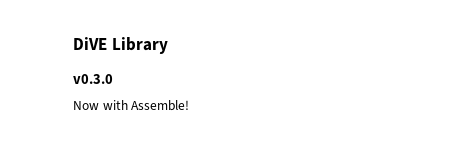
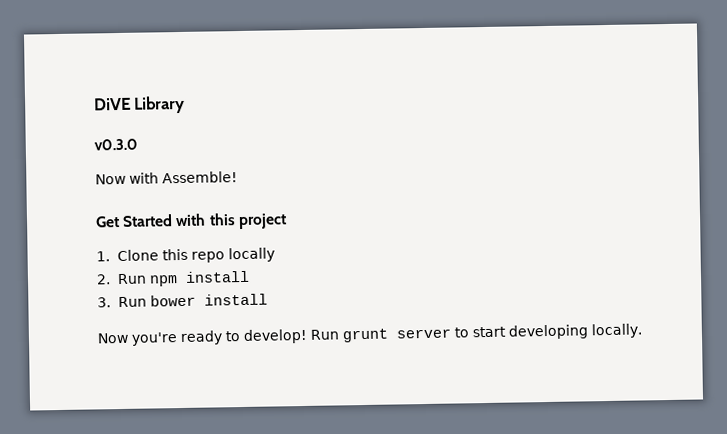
(190, 105) none -> [95,213,287,230] [96,247,276,263] [96,270,251,287] [97,293,269,308] [97,323,643,346] // Get Started with this project // 1. Clone this repo locally // 2. Run npm install // 3. Run bower install // Now you're ready to develop! Run grunt server to start developing locally.

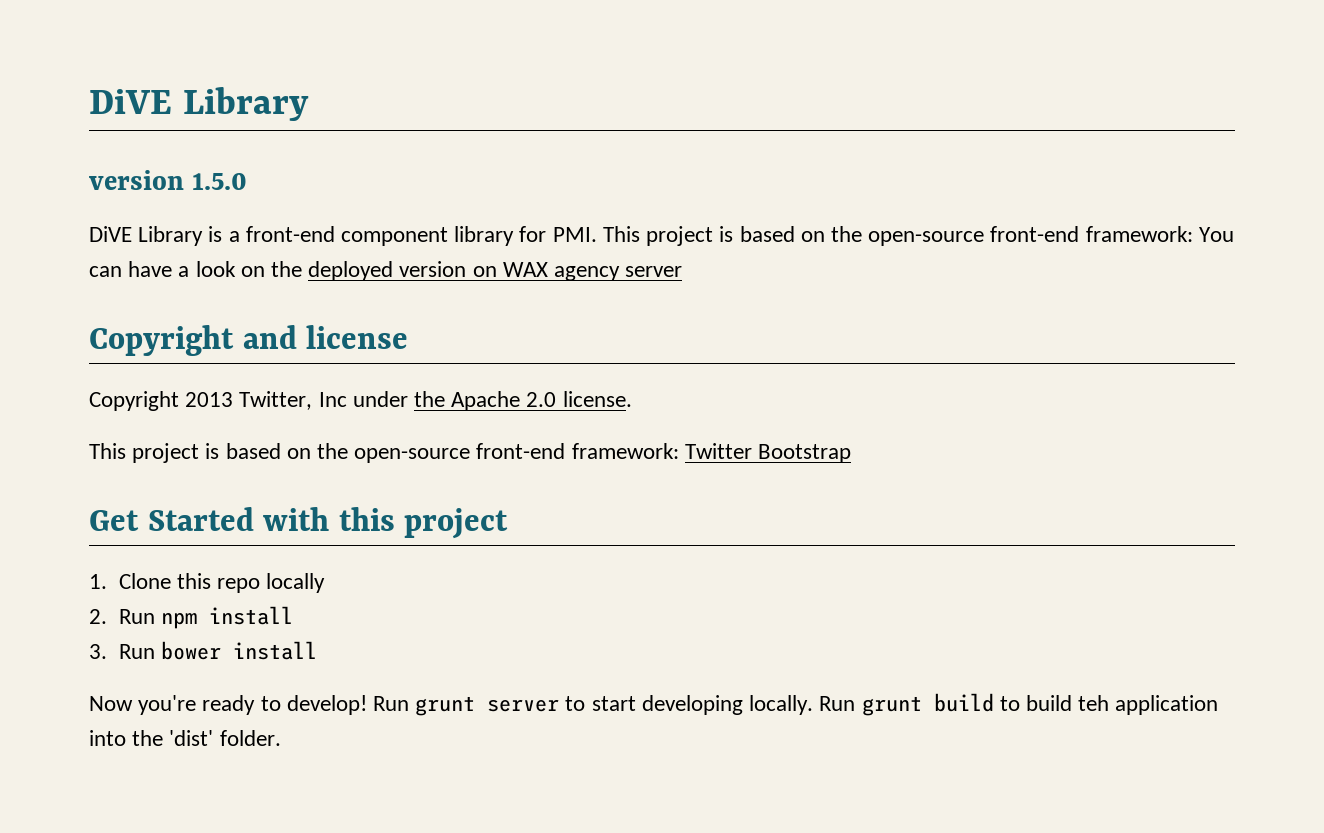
[94,138,138,151] [95,171,238,185] v0.3.0 // Now with Assemble! -> [89,170,248,190] [89,226,1234,246] [89,261,683,281] [89,325,409,356] [89,391,632,411] [89,443,852,463] version 1.5.0 // DiVE Library is a front-end component library for PMI. This project is based on the open-source front-end framework: You can have a look on the deployed version on WAX agency server // Copyright and license // Copyright 2013 Twitter, Inc under the Apache 2.0 license. // This project is based on the open-source front-end framework: Twitter Bootstrap
(643, 331) none -> [819,693,1219,716] [89,730,281,746] Run grunt build to build teh application into the 'dist' folder.

